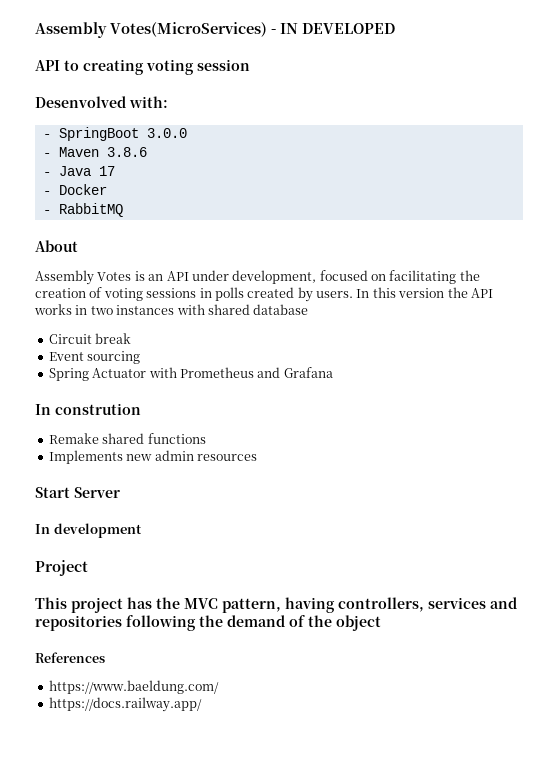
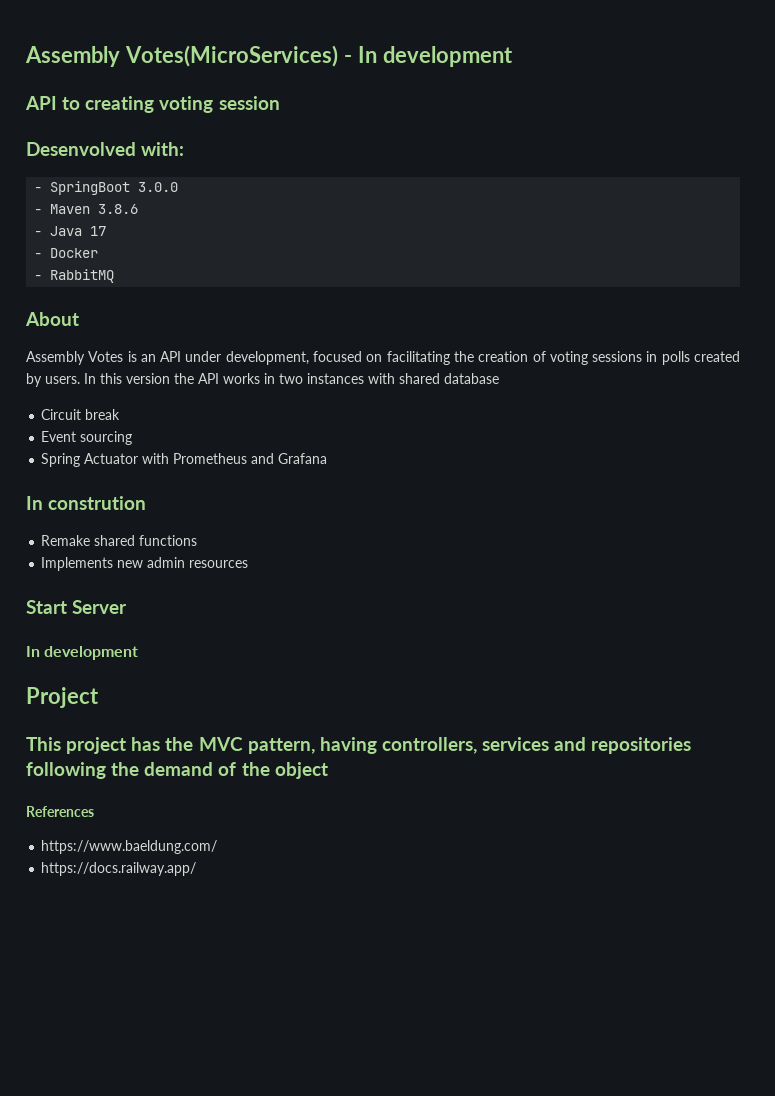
[280,23,395,34] IN DEVELOPED -> [357,46,513,67] In development

